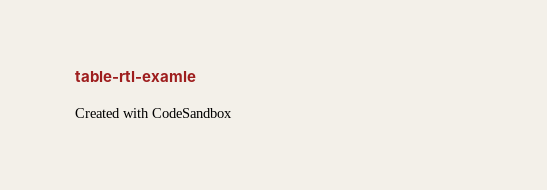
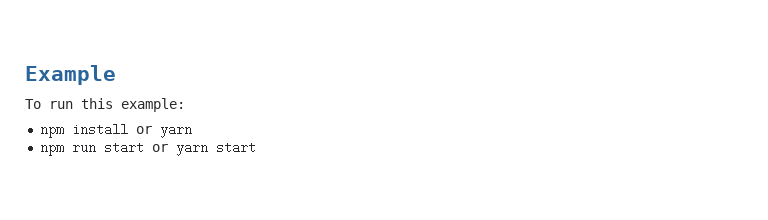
[75,71,196,82] [75,108,232,118] table-rtl-examle // Created with CodeSandbox -> [25,65,116,85] [25,98,185,112] [39,123,192,138] [39,141,256,156] Example // To run this example: // npm install or yarn // npm run start or yarn start

